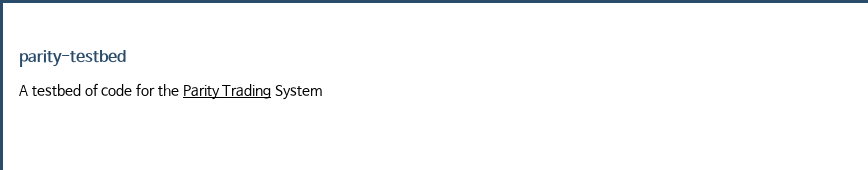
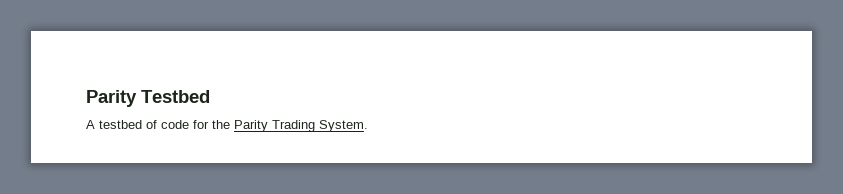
[19,50,126,67] parity-testbed -> [86,90,210,107] Parity Testbed
[275,85,323,100] System -> [319,120,368,132] System.

